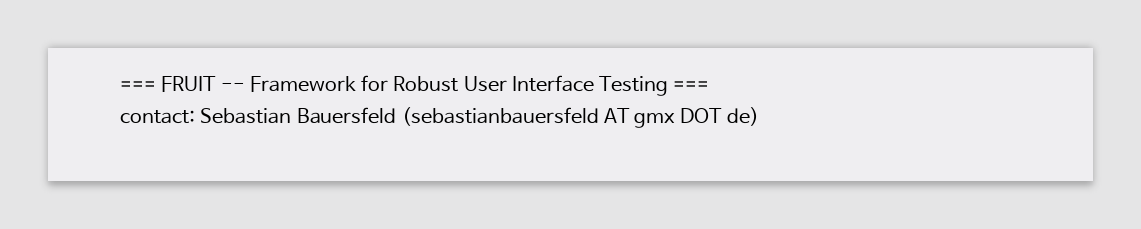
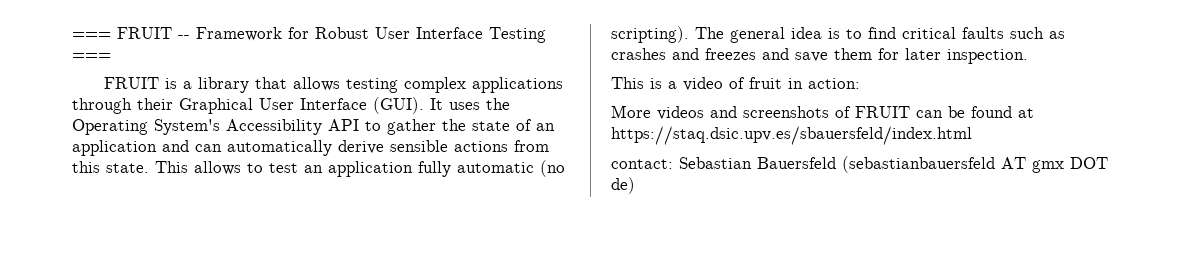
(710, 86) none -> [103,77,563,93] [72,97,510,114] [72,119,555,135] [72,140,549,156] [72,160,565,177] [611,26,1065,43] [611,48,1028,64] [611,77,860,91] [611,105,1034,120] [611,126,972,145] // FRUIT is a library that allows testing complex applications through their Graphical User Interface (GUI). It uses the Operating System's Accessibility API to gather the state of an application and can automatically derive sensible actions from this state. This allows to test an application fully automatic (no scripting). The general idea is to find critical faults such as crashes and freezes and save them for later inspection. // This is a video of fruit in action: // More videos and screenshots of FRUIT can be found at https://staq.dsic.upv.es/sbauersfeld/index.html

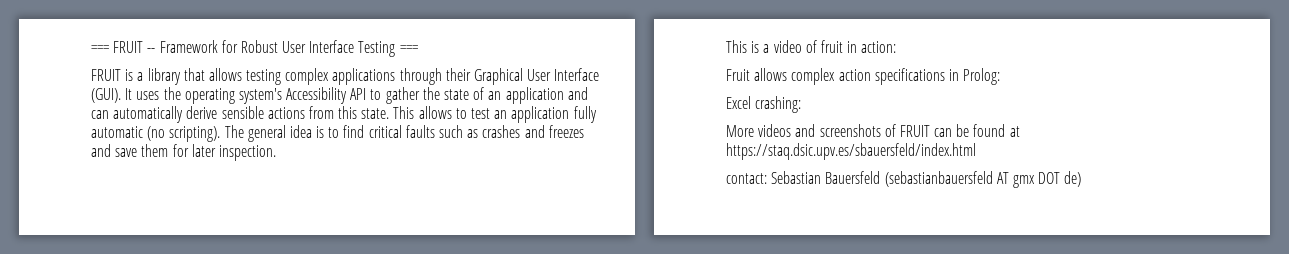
[72,119,220,135] Operating System's -> [184,88,282,104] operating system's
(860, 83) none -> [726,68,1001,85] [726,96,802,113] // Fruit allows complex action specifications in Prolog: // Excel crashing:

